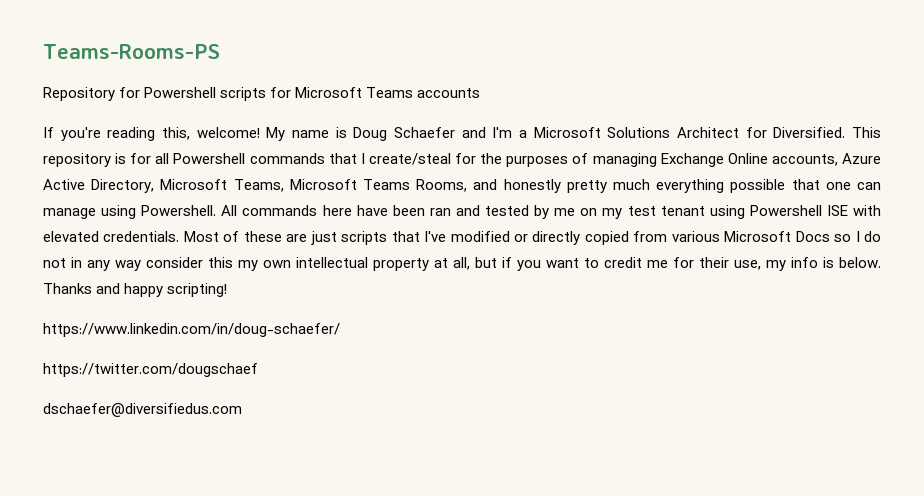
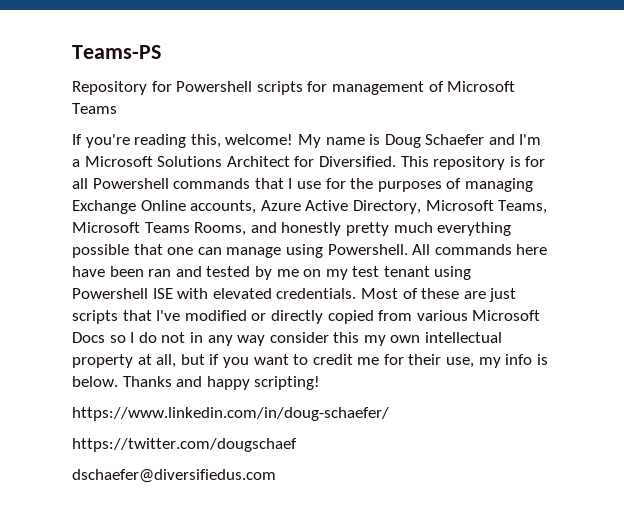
[43,44,220,59] Teams-Rooms-PS -> [72,45,161,59] Teams-PS
[295,87,481,98] Microsoft Teams accounts -> [331,81,516,95] [72,103,117,114] management of Microsoft Teams
[368,153,451,165] create/steal -> [296,181,321,189] use

